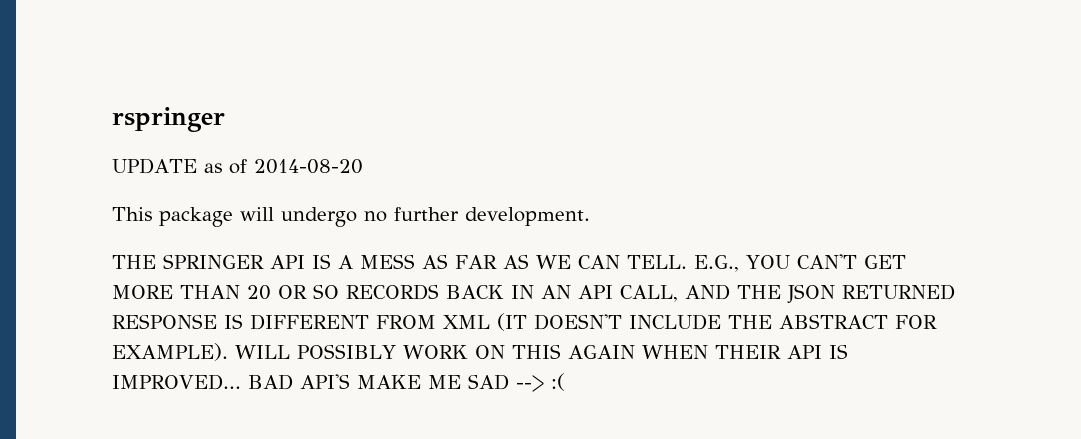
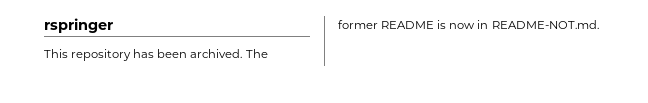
[112,158,363,174] [112,207,590,227] [112,254,906,272] [112,284,955,304] [112,313,937,331] [112,343,848,361] [112,373,565,392] UPDATE as of 2014-08-20 // This package will undergo no further development. // THE SPRINGER API IS A MESS AS FAR AS WE CAN TELL. E.G., YOU CAN'T GET MORE THAN 20 OR SO RECORDS BACK IN AN API CALL, AND THE JSON RETURNED RESPONSE IS DIFFERENT FROM XML (IT DOESN'T INCLUDE THE ABSTRACT FOR EXAMPLE). WILL POSSIBLY WORK ON THIS AGAIN WHEN THEIR API IS IMPROVED... BAD API'S MAKE ME SAD --> :( -> [44,49,268,61] [338,20,599,29] This repository has been archived. The former README is now in README-NOT.md.

